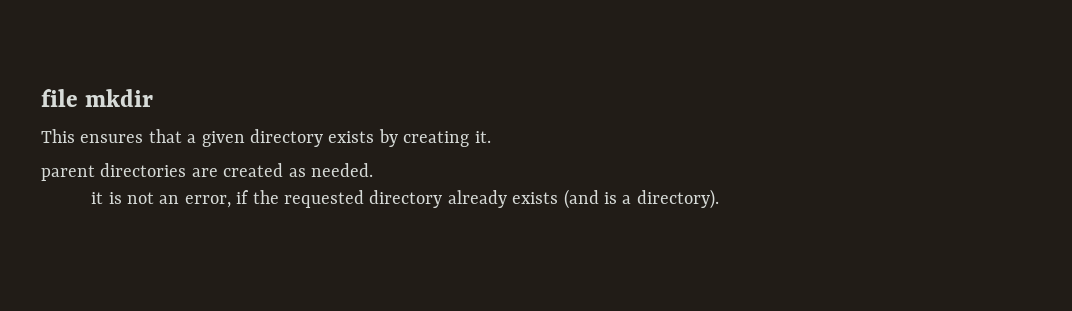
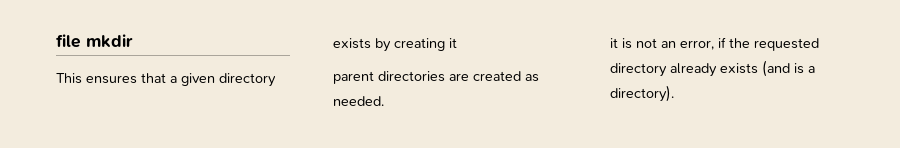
[474,131,491,143] it. -> [449,38,457,48] it

